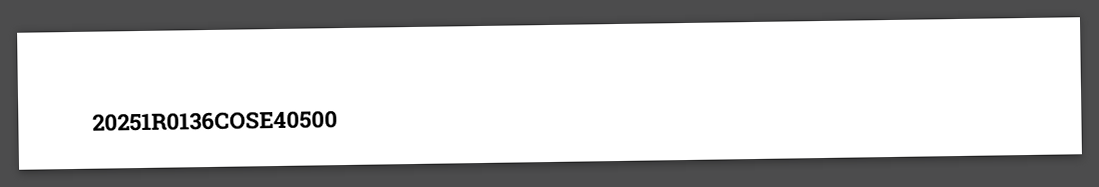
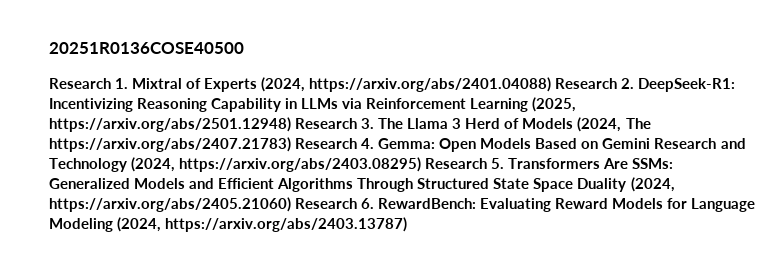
(338, 121) none -> [49,77,736,92] [49,97,577,112] [49,117,651,132] [49,137,746,152] [49,157,674,172] [49,177,675,192] [49,197,756,212] [49,217,408,232] // Research 1. Mixtral of Experts (2024, https://arxiv.org/abs/2401.04088) Research 2. DeepSeek-R1: Incentivizing Reasoning Capability in LLMs via Reinforcement Learning (2025, https://arxiv.org/abs/2501.12948) Research 3. The Llama 3 Herd of Models (2024, The https://arxiv.org/abs/2407.21783) Research 4. Gemma: Open Models Based on Gemini Research and Technology (2024, https://arxiv.org/abs/2403.08295) Research 5. Transformers Are SSMs: Generalized Models and Efficient Algorithms Through Structured State Space Duality (2024, https://arxiv.org/abs/2405.21060) Research 6. RewardBench: Evaluating Reward Models for Language Modeling (2024, https://arxiv.org/abs/2403.13787)

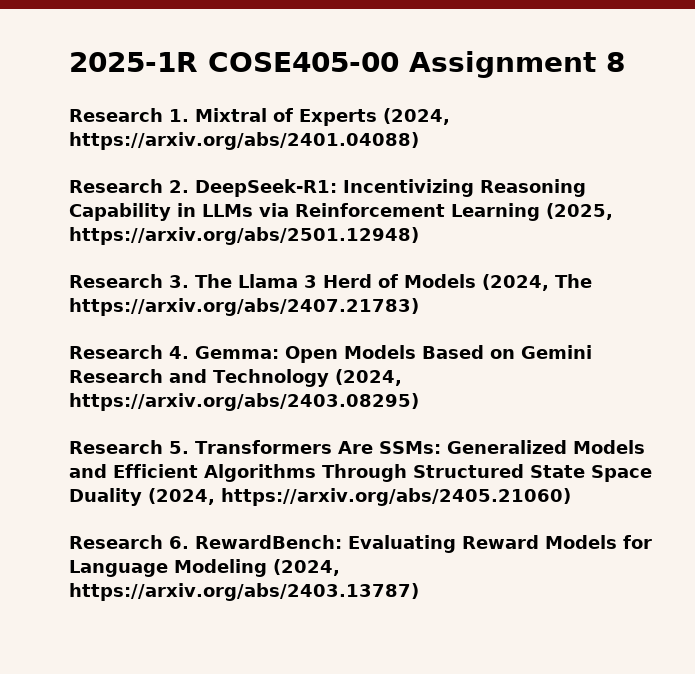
[49,42,244,54] 20251R0136COSE40500 -> [69,51,625,78] 2025-1R COSE405-00 Assignment 8
(552, 84) none -> (419, 141) //
(291, 124) none -> (419, 236) //
(291, 144) none -> (419, 307) //
(422, 164) none -> (419, 402) //
(291, 204) none -> (571, 497) //

